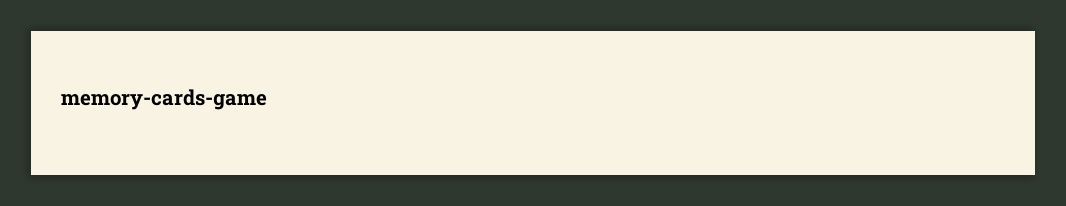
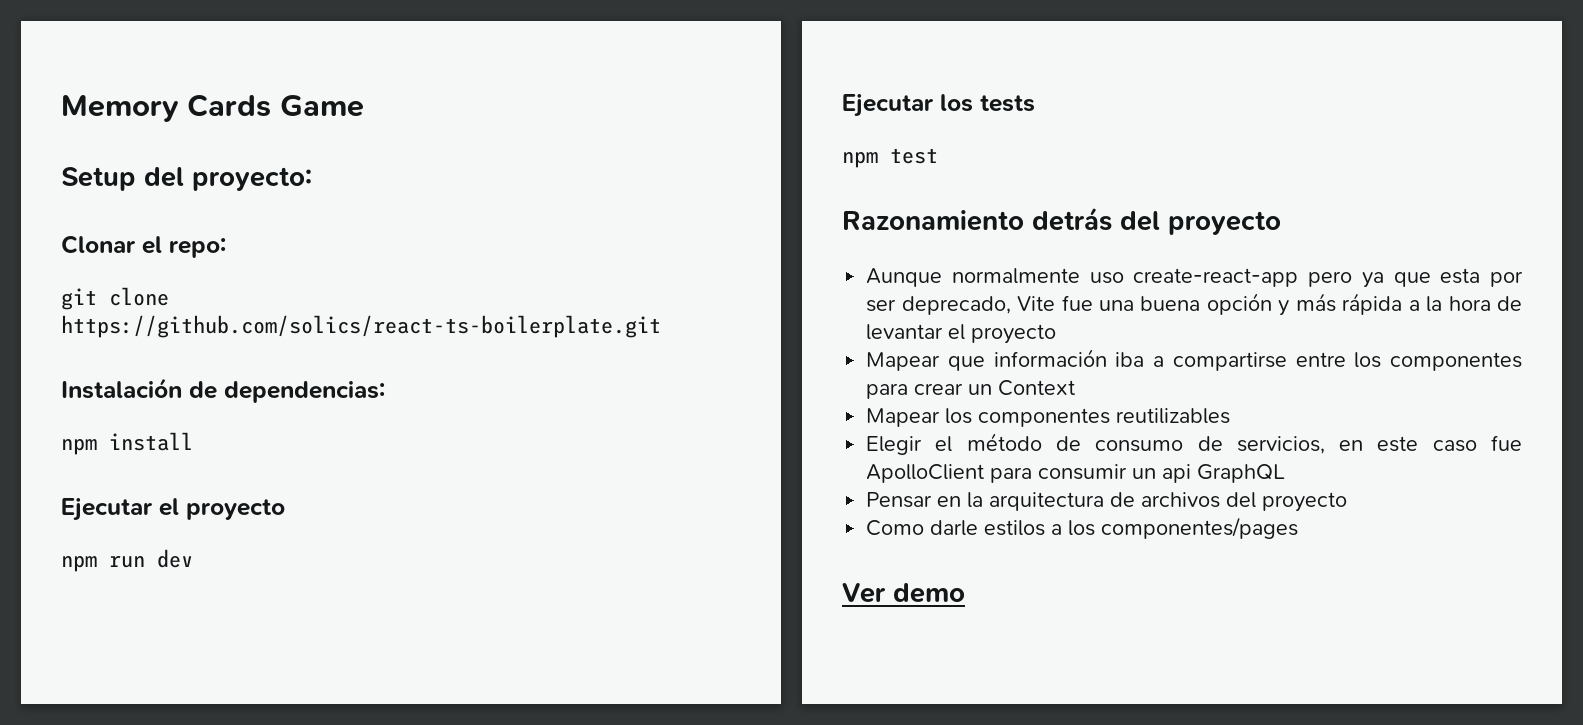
[61,89,267,110] memory-cards-game -> [61,94,364,122] [61,167,312,191] [61,235,226,258] [61,287,169,310] [61,315,661,338] [61,378,385,403] [61,432,193,455] [61,498,285,521] [61,549,193,572] [842,94,1035,117] [842,148,938,168] [842,207,1281,235] [866,268,1523,288] [866,293,1522,316] [866,324,1057,344] [866,349,1522,371] [866,380,1076,399] [866,408,1231,427] [866,433,1522,455] [866,464,1286,483] [866,492,1348,512] [866,517,1299,539] [842,583,965,603] Memory Cards Game // Setup del proyecto: // Clonar el repo: // git clone https://github.com/solics/react-ts-boilerplate.git // Instalación de dependencias: // npm install // Ejecutar el proyecto // npm run dev // Ejecutar los tests // npm test // Razonamiento detrás del proyecto // Aunque normalmente uso create-react-app pero ya que esta por ser deprecado, Vite fue una buena opción y más rápida a la hora de levantar el proyecto // Mapear que información iba a compartirse entre los componentes para crear un Context // Mapear los componentes reutilizables // Elegir el método de consumo de servicios, en este caso fue ApolloClient para consumir un api GraphQL // Pensar en la arquitectura de archivos del proyecto // Como darle estilos a los componentes/pages // Ver demo

